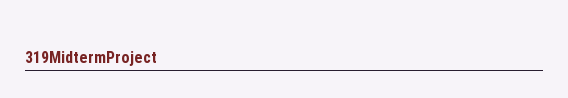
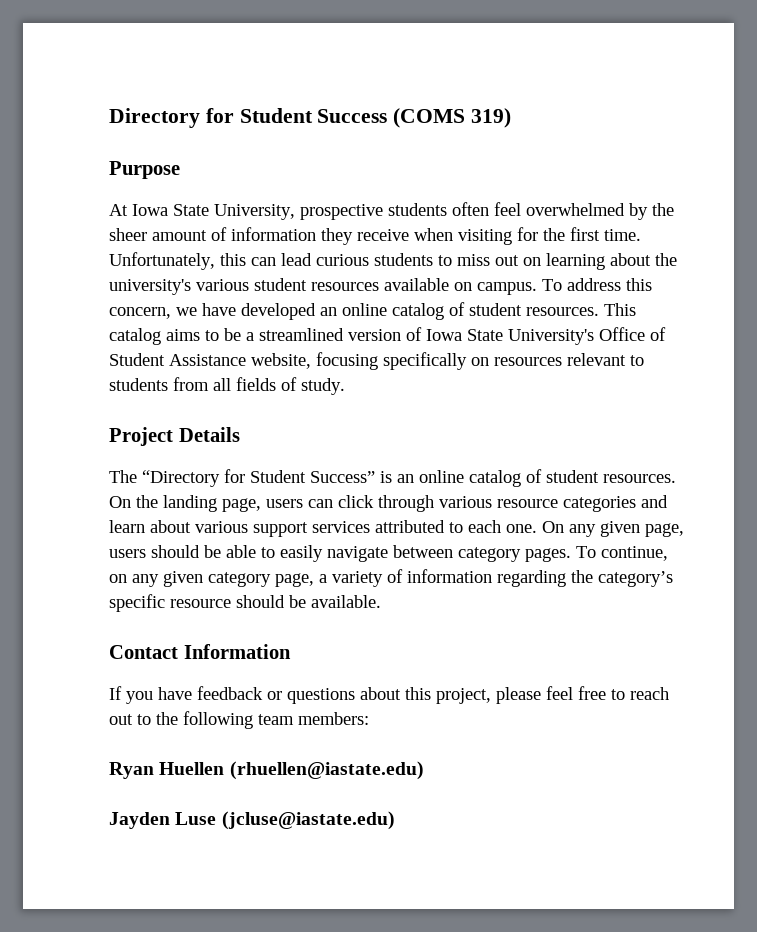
[25,51,157,66] 319MidtermProject -> [109,108,512,128] [109,161,180,179] [109,202,674,220] [109,227,641,245] [109,252,677,270] [109,278,652,295] [109,302,636,320] [109,327,666,345] [109,352,644,370] [109,377,345,395] [109,427,240,446] [109,469,676,487] [109,495,668,512] [109,520,684,537] [109,545,668,562] [109,569,673,587] [109,594,381,612] [109,644,291,659] [109,686,669,704] [109,711,369,729] [109,761,424,780] [109,811,395,830] Directory for Student Success (COMS 319) // Purpose // At Iowa State University, prospective students often feel overwhelmed by the sheer amount of information they receive when visiting for the first time. Unfortunately, this can lead curious students to miss out on learning about the university's various student resources available on campus. To address this concern, we have developed an online catalog of student resources. This catalog aims to be a streamlined version of Iowa State University's Office of Student Assistance website, focusing specifically on resources relevant to students from all fields of study. // Project Details // The “Directory for Student Success” is an online catalog of student resources. On the landing page, users can click through various resource categories and learn about various support services attributed to each one. On any given page, users should be able to easily navigate between category pages. To continue, on any given category page, a variety of information regarding the category’s specific resource should be available. // Contact Information // If you have feedback or questions about this project, please feel free to reach out to the following team members: // Ryan Huellen (rhuellen@iastate.edu) // Jayden Luse (jcluse@iastate.edu)

